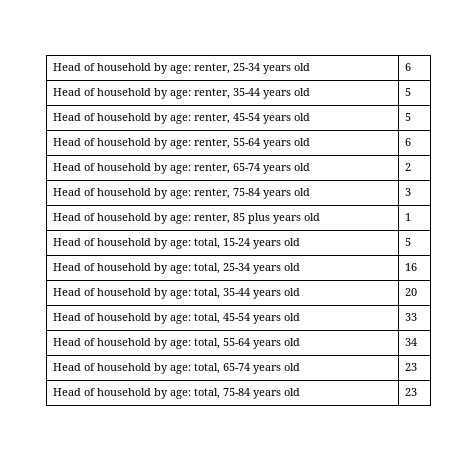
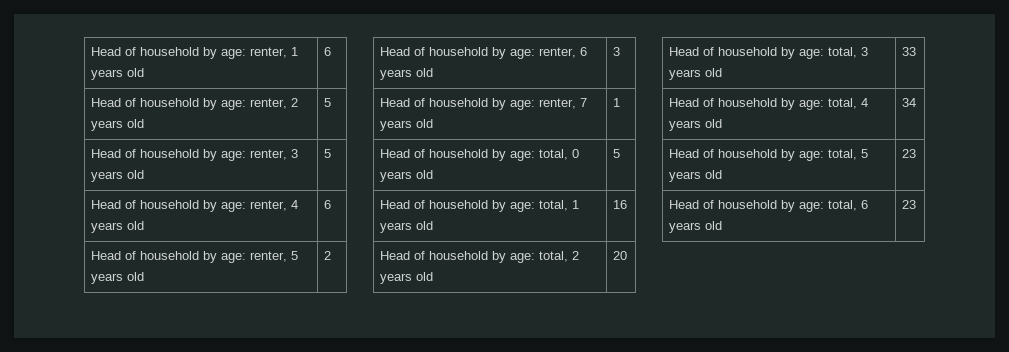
[52,63,310,74] [404,63,411,71] [52,88,310,99] [404,88,411,96] [52,113,310,124] [404,113,411,121] [52,138,310,149] [404,138,411,146] [52,163,260,174] Head of household by age: renter, 25-34 years old | 6 // Head of household by age: renter, 35-44 years old | 5 // Head of household by age: renter, 45-54 years old | 5 // Head of household by age: renter, 55-64 years old | 6 // Head of household by age: renter, 65-74 -> [90,47,298,59] [90,68,144,80] [323,47,331,56] [90,98,298,110] [90,119,144,131] [323,98,331,107] [90,149,298,161] [90,170,144,182] [323,149,331,158] [90,200,298,212] [90,221,144,233] [323,200,331,209] [90,251,298,263] Head of household by age: renter, 1 years old | 6 // Head of household by age: renter, 2 years old | 5 // Head of household by age: renter, 3 years old | 5 // Head of household by age: renter, 4 years old | 6 // Head of household by age: renter, 5
[232,188,260,196] 75-84 -> [579,47,587,56] 6
[232,213,270,224] 85 plus -> [579,98,587,107] 7
[222,238,250,246] 15-24 -> [571,149,579,158] 0
[222,263,250,271] 25-34 -> [571,200,579,209] 1
[222,288,250,296] 35-44 -> [571,251,579,260] 2
[222,313,250,321] 45-54 -> [860,47,868,56] 3
[222,338,250,346] 55-64 -> [860,98,868,107] 4
[222,363,250,371] 65-74 -> [860,149,868,158] 5
[222,388,250,396] 75-84 -> [860,200,868,209] 6

